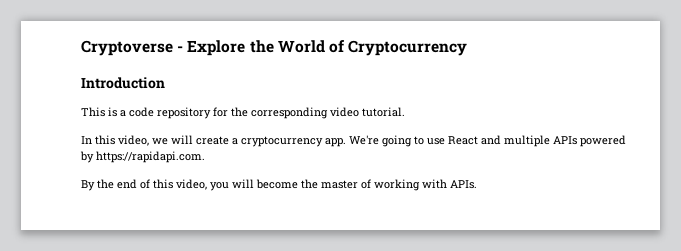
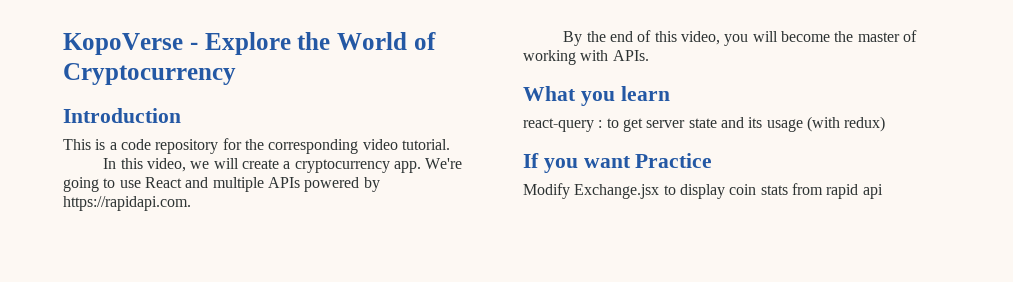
[81,40,173,56] Cryptoverse -> [63,33,183,55] KopoVerse
(477, 184) none -> [523,86,670,106] [523,116,886,132] [523,153,713,173] [523,183,883,199] // What you learn // react-query : to get server state and its usage (with redux) // If you want Practice // Modify Exchange.jsx to display coin stats from rapid api

